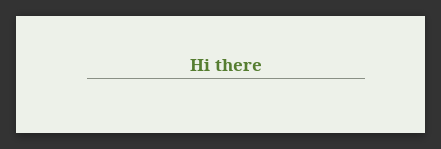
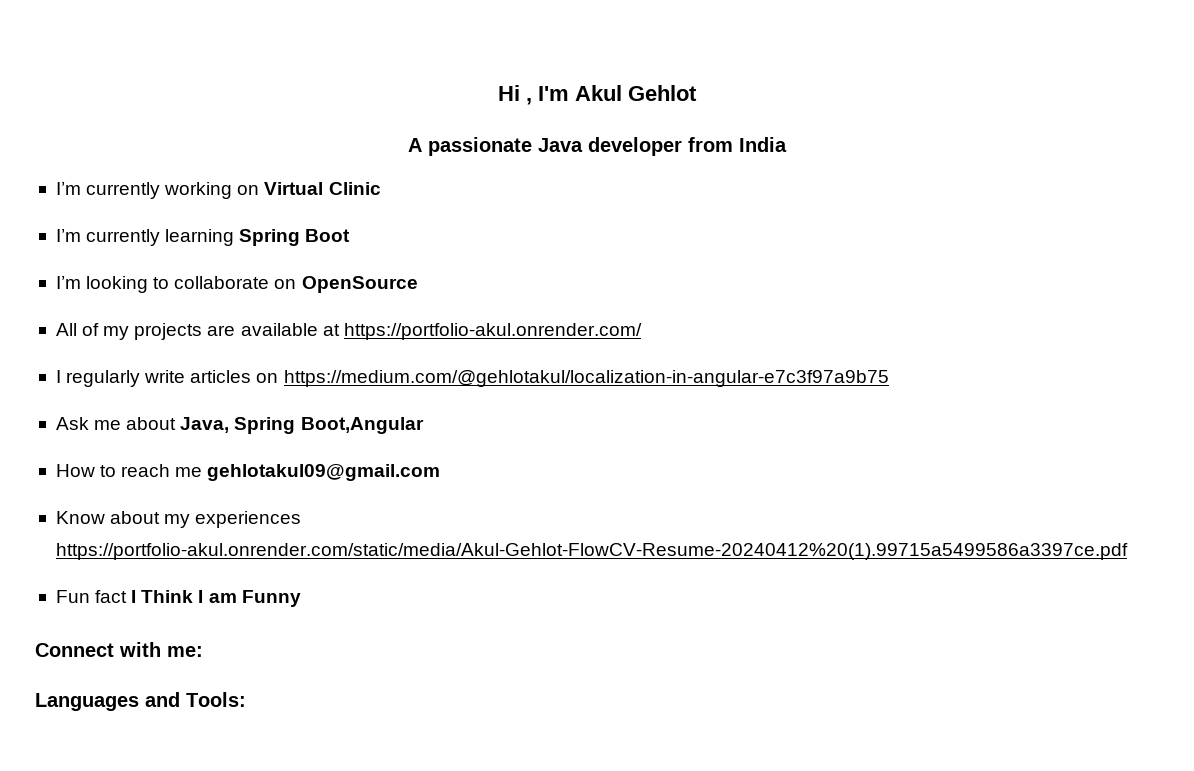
[214,59,262,71] there -> [526,85,697,105] [408,137,787,156] [55,182,381,199] [55,229,351,246] [55,276,418,293] [55,323,642,340] [55,370,889,387] [55,417,424,434] [55,464,441,481] [55,511,302,528] [55,543,1128,560] [55,590,301,607] [35,642,203,657] [35,692,246,711] , I'm Akul Gehlot // A passionate Java developer from India // I’m currently working on Virtual Clinic // I’m currently learning Spring Boot // I’m looking to collaborate on OpenSource // All of my projects are available at https://portfolio-akul.onrender.com/ // I regularly write articles on https://medium.com/@gehlotakul/localization-in-angular-e7c3f97a9b75 // Ask me about Java, Spring Boot,Angular // How to reach me gehlotakul09@gmail.com // Know about my experiences https://portfolio-akul.onrender.com/static/media/Akul-Gehlot-FlowCV-Resume-20240412%20(1).99715a5499586a3397ce.pdf // Fun fact I Think I am Funny // Connect with me: // Languages and Tools:

